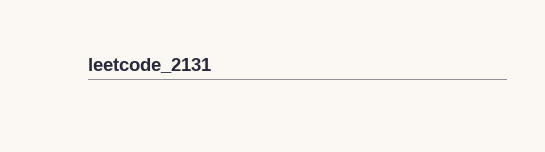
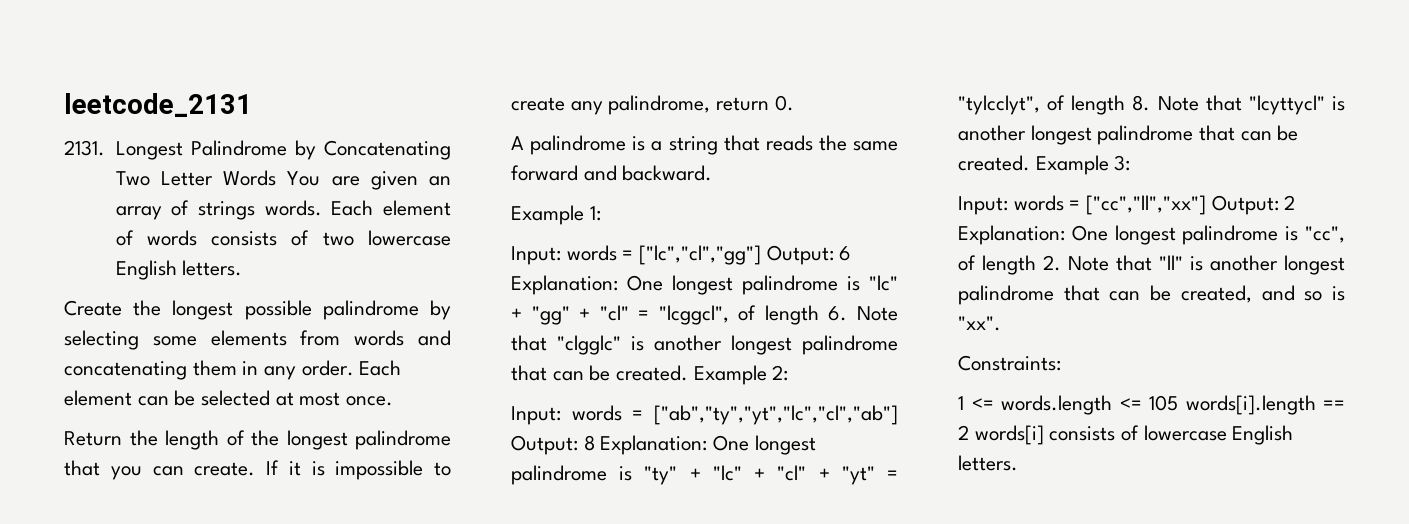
(211, 65) none -> [64,140,451,160] [115,170,451,190] [115,200,451,220] [115,230,451,246] [115,260,243,280] [64,300,451,320] [64,330,451,350] [64,360,402,380] [64,390,394,406] [64,430,451,450] [64,460,451,480] [511,95,794,115] [511,135,898,155] [511,165,713,181] [511,205,601,225] [511,245,852,265] [511,275,898,295] [511,305,898,325] [511,335,898,355] [511,365,789,385] [511,405,898,425] [511,435,816,455] [511,465,898,485] [958,95,1345,115] [958,125,1299,145] [958,155,1131,175] [958,195,1296,215] [958,225,1345,245] [958,255,1345,275] [958,285,1345,305] [958,316,1001,331] [958,355,1061,371] [958,395,1345,415] [958,425,1294,445] [958,455,1018,471] // 2131. Longest Palindrome by Concatenating Two Letter Words You are given an array of strings words. Each element of words consists of two lowercase English letters. // Create the longest possible palindrome by selecting some elements from words and concatenating them in any order. Each element can be selected at most once. // Return the length of the longest palindrome that you can create. If it is impossible to create any palindrome, return 0. // A palindrome is a string that reads the same forward and backward. // Example 1: // Input: words = ["lc","cl","gg"] Output: 6 Explanation: One longest palindrome is "lc" + "gg" + "cl" = "lcggcl", of length 6. Note that "clgglc" is another longest palindrome that can be created. Example 2: // Input: words = ["ab","ty","yt","lc","cl","ab"] Output: 8 Explanation: One longest palindrome is "ty" + "lc" + "cl" + "yt" = "tylcclyt", of length 8. Note that "lcyttycl" is another longest palindrome that can be created. Example 3: // Input: words = ["cc","ll","xx"] Output: 2 Explanation: One longest palindrome is "cc", of length 2. Note that "ll" is another longest palindrome that can be created, and so is "xx". // Constraints: // 1 <= words.length <= 105 words[i].length == 2 words[i] consists of lowercase English letters.

